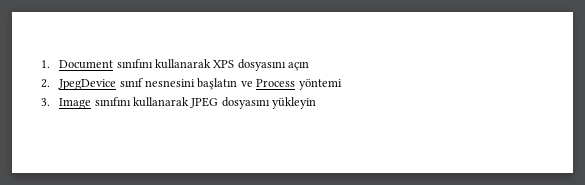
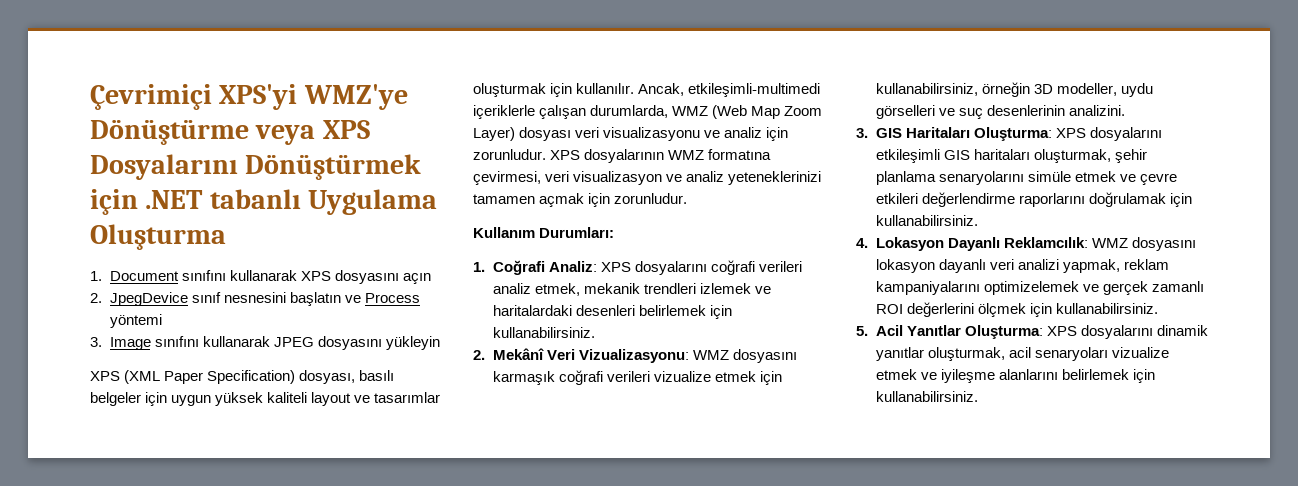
(41, 64) none -> [90,84,408,110] [90,120,370,145] [90,154,422,180] [90,189,438,215] [90,224,226,250] Çevrimiçi XPS'yi WMZ'ye Dönüştürme veya XPS Dosyalarını Dönüştürmek için .NET tabanlı Uygulama Oluşturma //
(317, 103) none -> [90,370,395,384] [90,392,441,406] [473,83,821,97] [473,105,823,119] [473,127,789,141] [473,149,772,163] [473,171,822,185] [473,193,688,207] [473,227,615,238] [473,260,802,275] [492,283,771,296] [492,305,732,319] [492,327,595,338] [473,348,797,363] [492,370,782,385] [875,82,1153,97] [875,105,1125,119] [856,127,1162,141] [875,149,1147,163] [875,171,1177,185] [875,192,1192,207] [875,215,978,226] [856,237,1196,251] [875,259,1169,273] [875,281,1204,295] [875,302,1158,317] [856,325,1208,339] [875,347,1169,361] [875,369,1155,383] [875,391,978,402] // XPS (XML Paper Specification) dosyası, basılı belgeler için uygun yüksek kaliteli layout ve tasarımlar oluşturmak için kullanılır. Ancak, etkileşimli-multimedi içeriklerle çalışan durumlarda, WMZ (Web Map Zoom Layer) dosyası veri visualizasyonu ve analiz için zorunludur. XPS dosyalarının WMZ formatına çevirmesi, veri visualizasyon ve analiz yeteneklerinizi tamamen açmak için zorunludur. // Kullanım Durumları: // 1. Coğrafi Analiz: XPS dosyalarını coğrafi verileri analiz etmek, mekanik trendleri izlemek ve haritalardaki desenleri belirlemek için kullanabilirsiniz. // 2. Mekânî Veri Vizualizasyonu: WMZ dosyasını karmaşık coğrafi verileri vizualize etmek için kullanabilirsiniz, örneğin 3D modeller, uydu görselleri ve suç desenlerinin analizini. // 3. GIS Haritaları Oluşturma: XPS dosyalarını etkileşimli GIS haritaları oluşturmak, şehir planlama senaryolarını simüle etmek ve çevre etkileri değerlendirme raporlarını doğrulamak için kullanabilirsiniz. // 4. Lokasyon Dayanlı Reklamcılık: WMZ dosyasını lokasyon dayanlı veri analizi yapmak, reklam kampaniyalarını optimizelemek ve gerçek zamanlı ROI değerlerini ölçmek için kullanabilirsiniz. // 5. Acil Yanıtlar Oluşturma: XPS dosyalarını dinamik yanıtlar oluşturmak, acil senaryoları vizualize etmek ve iyileşme alanlarını belirlemek için kullanabilirsiniz.

